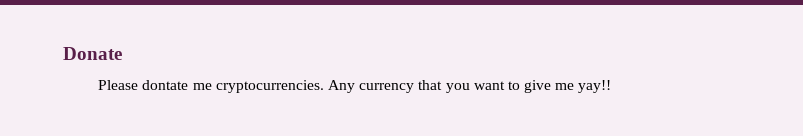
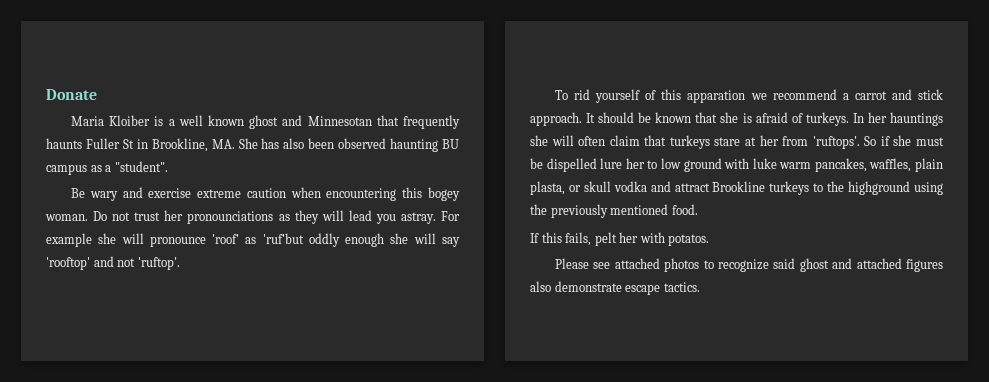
[98,80,612,93] Please dontate me cryptocurrencies. Any currency that you want to give me yay!! -> [71,115,460,129] [46,138,460,152] [46,161,168,175] [71,187,461,201] [45,210,460,224] [46,233,460,247] [46,256,180,270] [555,89,943,103] [530,112,943,126] [530,135,944,149] [530,158,943,172] [530,181,944,195] [530,204,698,218] [530,232,710,246] [555,258,943,272] [530,281,700,295] Maria Kloiber is a well known ghost and Minnesotan that frequently haunts Fuller St in Brookline, MA. She has also been observed haunting BU campus as a "student". // Be wary and exercise extreme caution when encountering this bogey woman. Do not trust her pronounciations as they will lead you astray. For example she will pronounce 'roof' as 'ruf'but oddly enough she will say 'rooftop' and not 'ruftop'. // To rid yourself of this apparation we recommend a carrot and stick approach. It should be known that she is afraid of turkeys. In her hauntings she will often claim that turkeys stare at her from 'ruftops'. So if she must be dispelled lure her to low ground with luke warm pancakes, waffles, plain plasta, or skull vodka and attract Brookline turkeys to the highground using the previously mentioned food. // If this fails, pelt her with potatos. // Please see attached photos to recognize said ghost and attached figures also demonstrate escape tactics.

